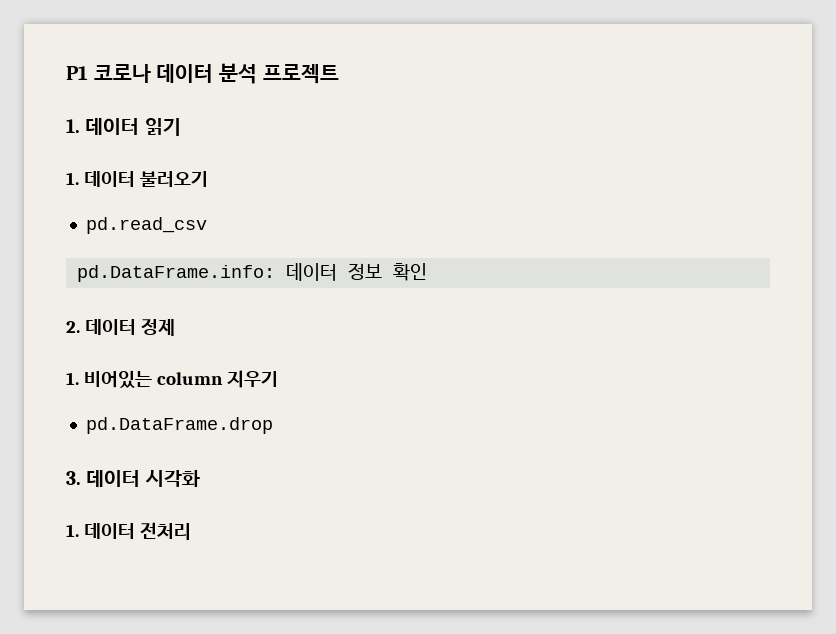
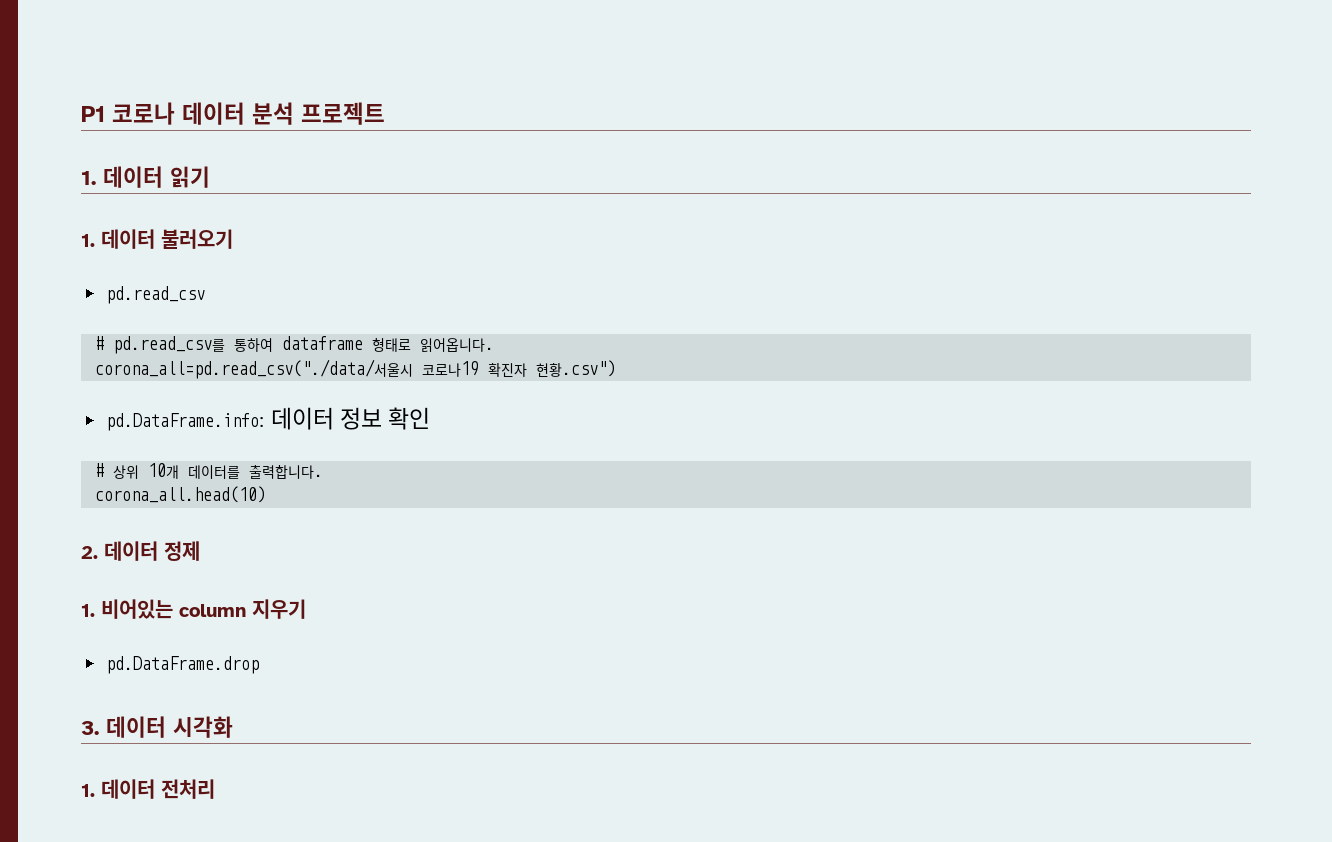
[76,263,427,282] pd.DataFrame.info: 데이터 정보 확인 -> [94,336,494,354] [94,359,616,379] [106,407,430,431] [94,463,323,479] [94,486,266,503] # pd.read_csv를 통하여 dataframe 형태로 읽어옵니다. // corona_all=pd.read_csv("./data/서울시 코로나19 확진자 현황.csv") // pd.DataFrame.info: 데이터 정보 확인 // # 상위 10개 데이터를 출력합니다. // corona_all.head(10)

